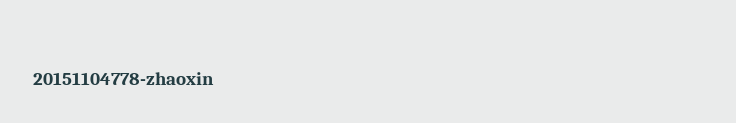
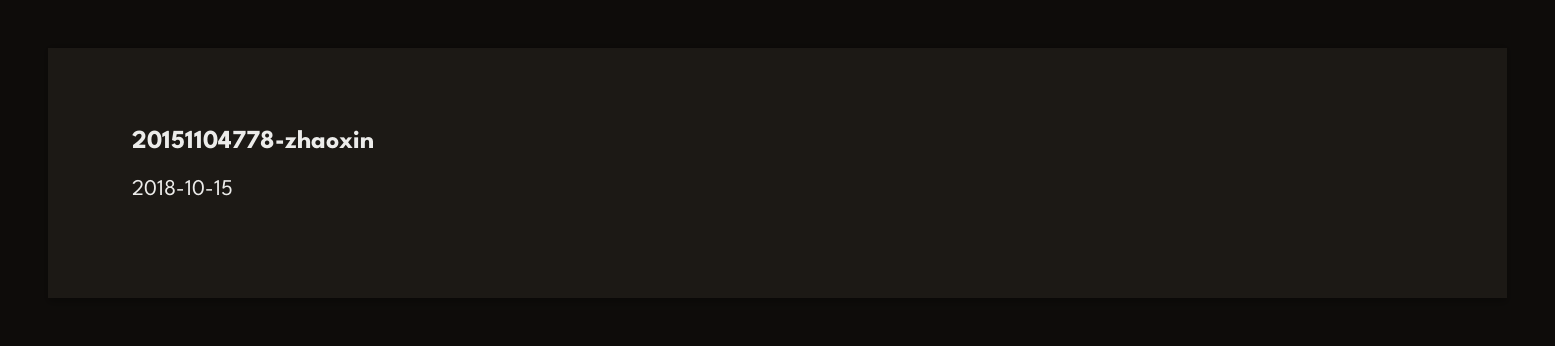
(214, 78) none -> [132,179,233,196] // 2018-10-15

